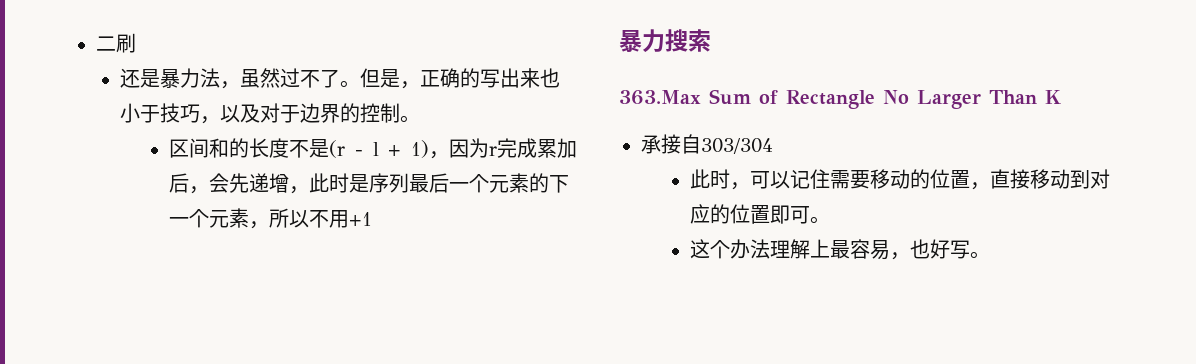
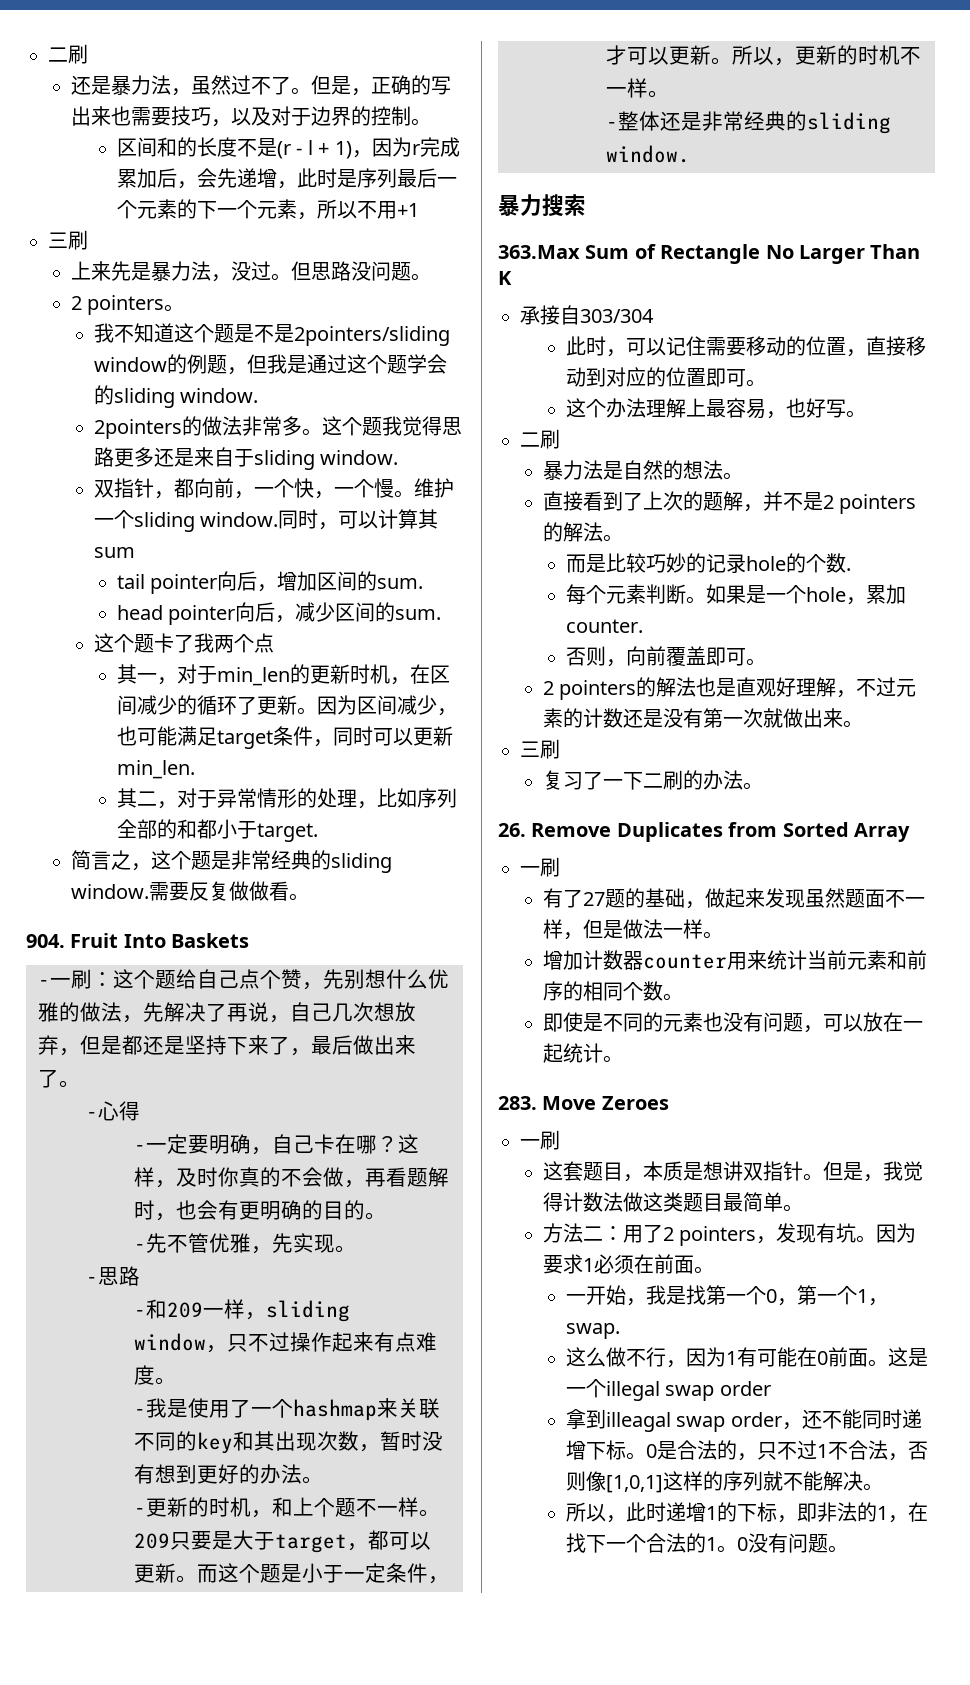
[120,103,161,123] 小于 -> [130,107,171,126] 需要
(373, 219) none -> [48,230,88,250] [70,261,431,282] [70,295,185,315] [93,323,450,346] [93,354,447,375] [93,385,259,408] [93,416,462,439] [93,447,399,470] [93,478,454,499] [93,509,439,532] [93,547,135,558] [116,571,424,594] [116,602,442,625] [93,633,274,653] [116,664,450,686] [116,695,457,716] [116,726,453,749] [116,760,195,779] [116,788,457,809] [116,819,318,842] [70,850,392,873] [70,881,309,901] [26,933,250,948] [38,969,449,990] [38,1002,416,1023] [38,1035,416,1056] [38,1069,80,1088] [86,1101,140,1121] [134,1134,419,1155] [134,1167,449,1188] [134,1200,386,1221] [134,1233,356,1254] [86,1266,140,1286] [134,1299,350,1322] [134,1332,437,1353] [134,1365,176,1385] [134,1398,440,1421] [134,1431,443,1454] [134,1464,323,1484] [134,1497,440,1518] [134,1530,431,1553] [134,1563,449,1584] [606,45,921,66] [606,78,669,98] [606,111,891,134] [606,145,690,163] // 三刷 // 上来先是暴力法，没过。但思路没问题。 // 2 pointers。 // 我不知道这个题是不是2pointers/sliding window的例题，但我是通过这个题学会的sliding window. // 2pointers的做法非常多。这个题我觉得思路更多还是来自于sliding window. // 双指针，都向前，一个快，一个慢。维护一个sliding window.同时，可以计算其sum // tail pointer向后，增加区间的sum. // head pointer向后，减少区间的sum. // 这个题卡了我两个点 // 其一，对于min_len的更新时机，在区间减少的循环了更新。因为区间减少，也可能满足target条件，同时可以更新min_len. // 其二，对于异常情形的处理，比如序列全部的和都小于target. // 简言之，这个题是非常经典的sliding window.需要反复做做看。 // 904. Fruit Into Baskets // -一刷：这个题给自己点个赞，先别想什么优雅的做法，先解决了再说，自己几次想放弃，但是都还是坚持下来了，最后做出来了。 // -心得 // -一定要明确，自己卡在哪？这样，及时你真的不会做，再看题解时，也会有更明确的目的。 // -先不管优雅，先实现。 // -思路 // -和209一样，sliding window，只不过操作起来有点难度。 // -我是使用了一个hashmap来关联不同的key和其出现次数，暂时没有想到更好的办法。 // -更新的时机，和上个题不一样。209只要是大于target，都可以更新。而这个题是小于一定条件，才可以更新。所以，更新的时机不一样。 // -整体还是非常经典的sliding window.
(990, 255) none -> [520,429,560,449] [542,460,743,480] [542,491,917,514] [542,522,623,542] [565,553,851,573] [565,584,906,605] [565,619,643,633] [565,646,766,667] [542,677,917,700] [542,708,863,728] [520,739,560,759] [542,770,763,790] [498,822,910,842] [520,857,560,877] [542,888,925,909] [542,919,723,940] [542,950,927,970] [542,981,683,1001] [542,1012,923,1033] [542,1043,623,1063] [498,1096,669,1110] [520,1130,560,1150] [542,1161,923,1182] [542,1192,803,1212] [542,1223,917,1246] [542,1254,714,1274] [565,1285,888,1306] [565,1323,620,1339] [565,1347,928,1368] [565,1379,771,1401] [565,1409,922,1432] [565,1440,928,1461] [565,1471,883,1493] [565,1502,928,1523] [565,1533,848,1553] // 二刷 // 暴力法是自然的想法。 // 直接看到了上次的题解，并不是2 pointers的解法。 // 而是比较巧妙的记录hole的个数. // 每个元素判断。如果是一个hole，累加counter. // 否则，向前覆盖即可。 // 2 pointers的解法也是直观好理解，不过元素的计数还是没有第一次就做出来。 // 三刷 // 复习了一下二刷的办法。 // 26. Remove Duplicates from Sorted Array // 一刷 // 有了27题的基础，做起来发现虽然题面不一样，但是做法一样。 // 增加计数器counter用来统计当前元素和前序的相同个数。 // 即使是不同的元素也没有问题，可以放在一起统计。 // 283. Move Zeroes // 一刷 // 这套题目，本质是想讲双指针。但是，我觉得计数法做这类题目最简单。 // 方法二：用了2 pointers，发现有坑。因为要求1必须在前面。 // 一开始，我是找第一个0，第一个1，swap. // 这么做不行，因为1有可能在0前面。这是一个illegal swap order // 拿到illeagal swap order，还不能同时递增下标。0是合法的，只不过1不合法，否则像[1,0,1]这样的序列就不能解决。 // 所以，此时递增1的下标，即非法的1，在找下一个合法的1。0没有问题。

